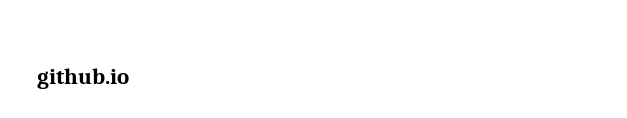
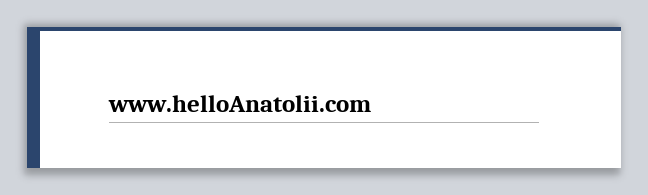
[37,68,129,89] github.io -> [108,95,371,112] www.helloAnatolii.com

